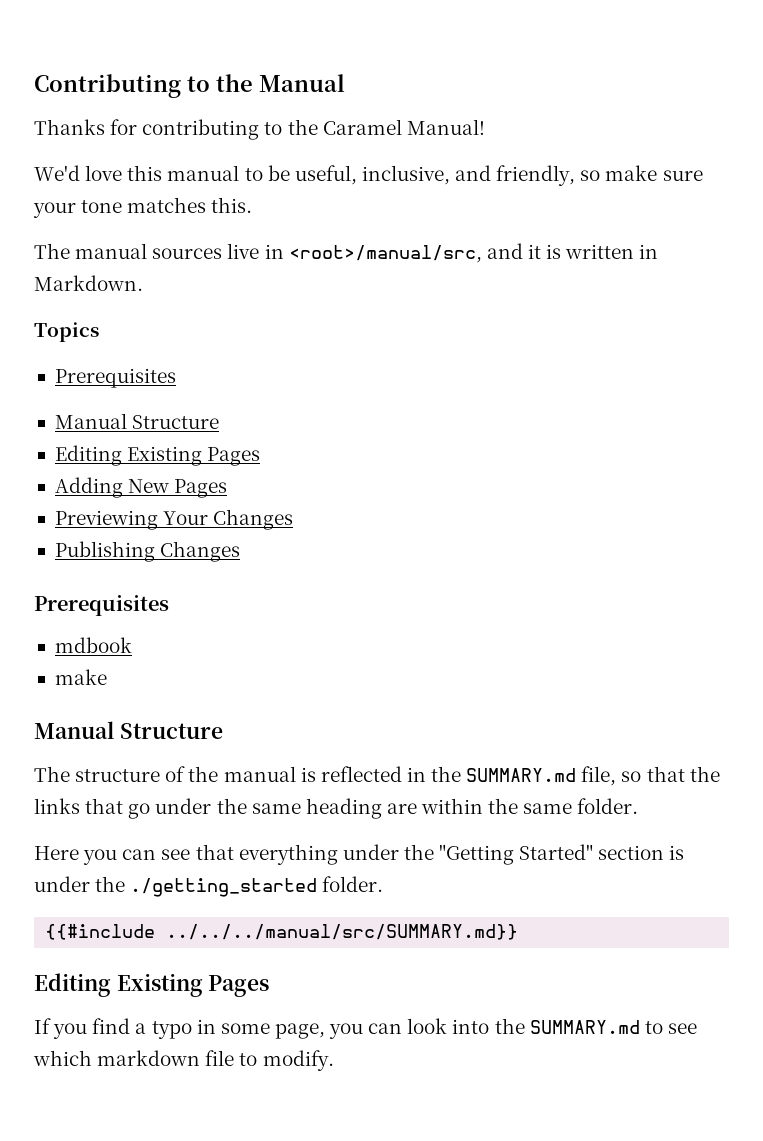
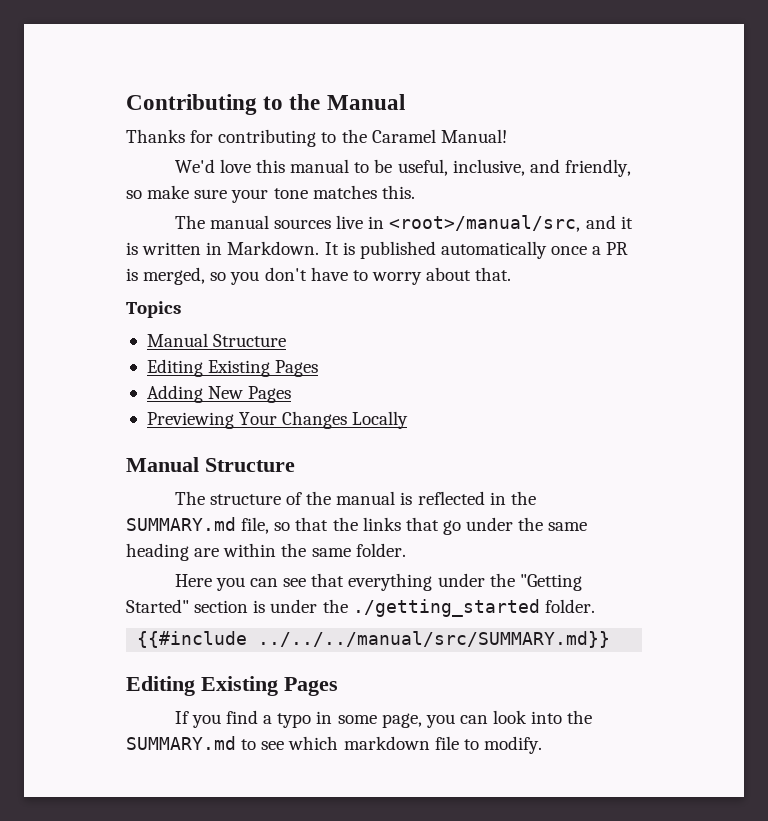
(143, 283) none -> [324,241,629,259] [126,267,512,285] It is published automatically once a PR is merged, so you don't have to worry about that.
[54,368,176,388] // Prerequisites -> (181, 309) none
[54,541,241,562] [34,595,169,616] [54,637,132,653] [54,669,107,685] // Publishing Changes // Prerequisites // mdbook // make -> [352,411,409,429] Locally

